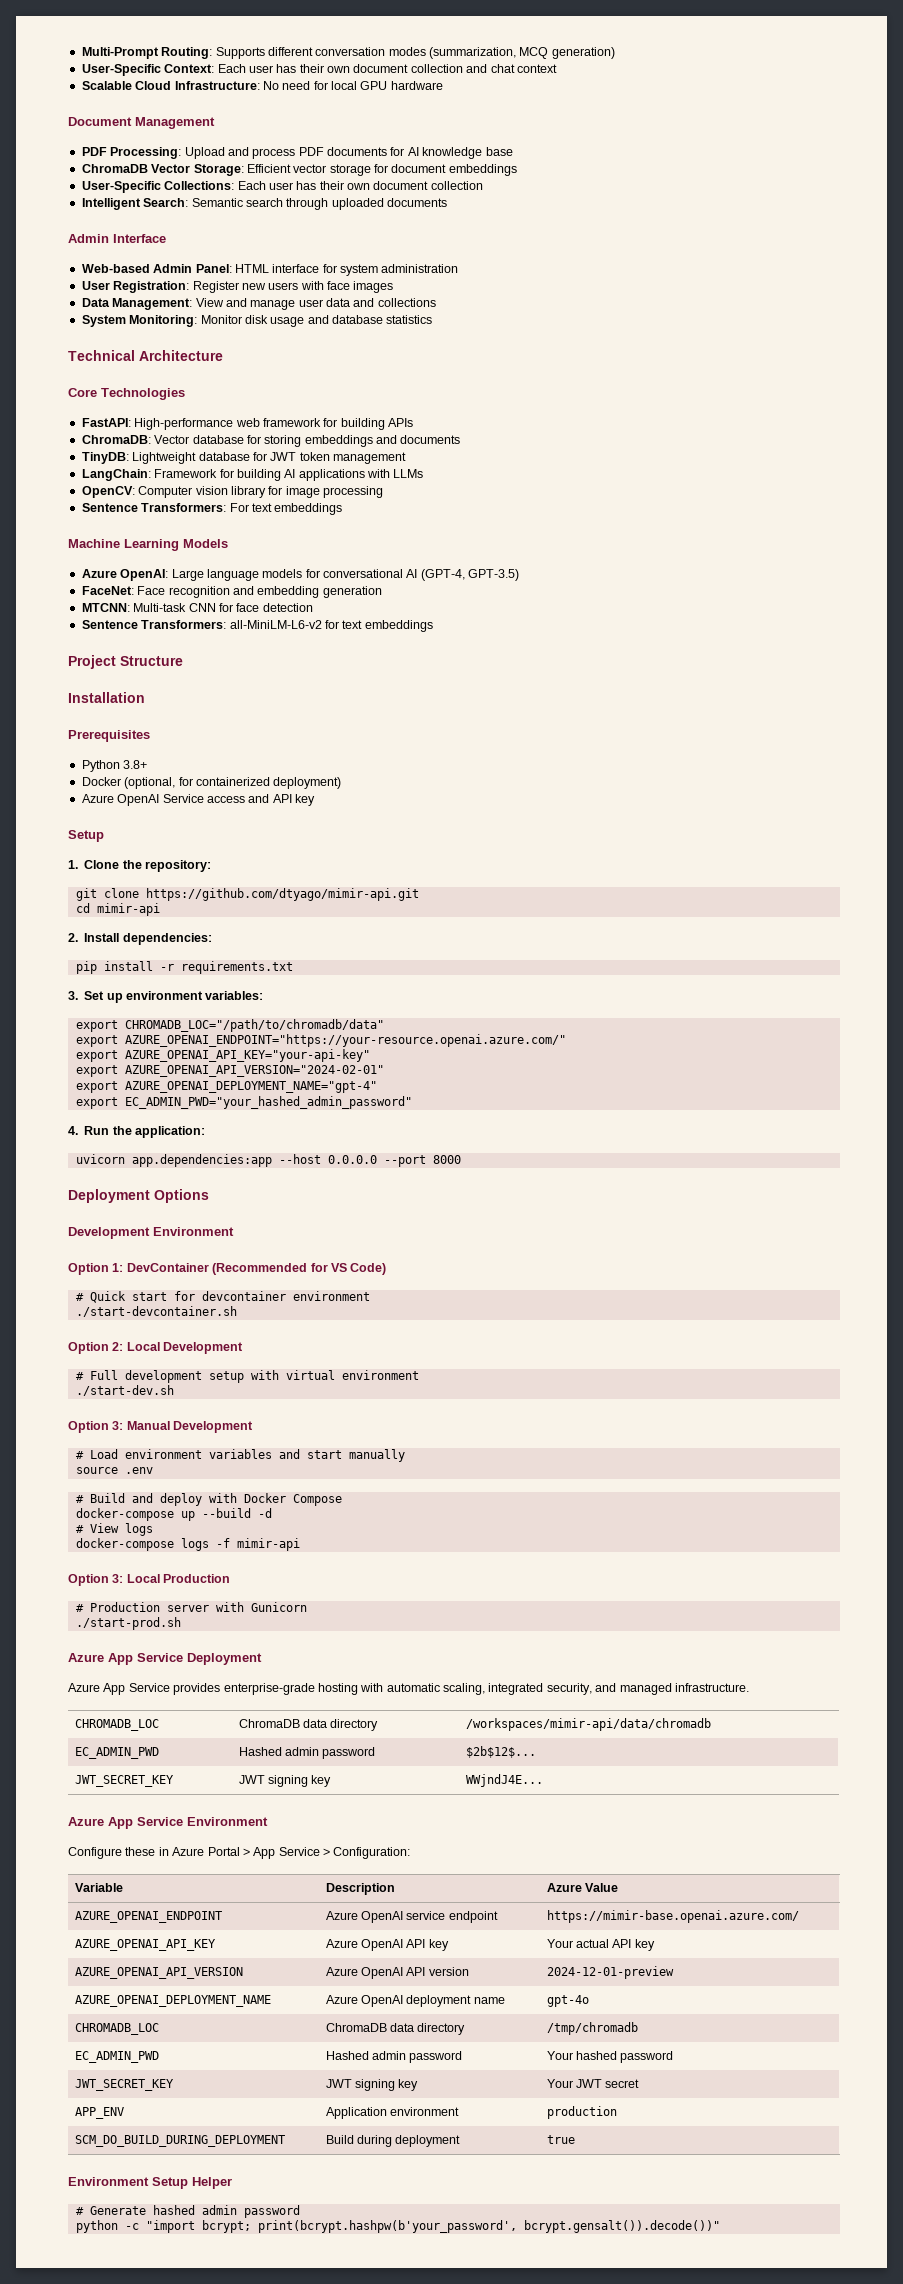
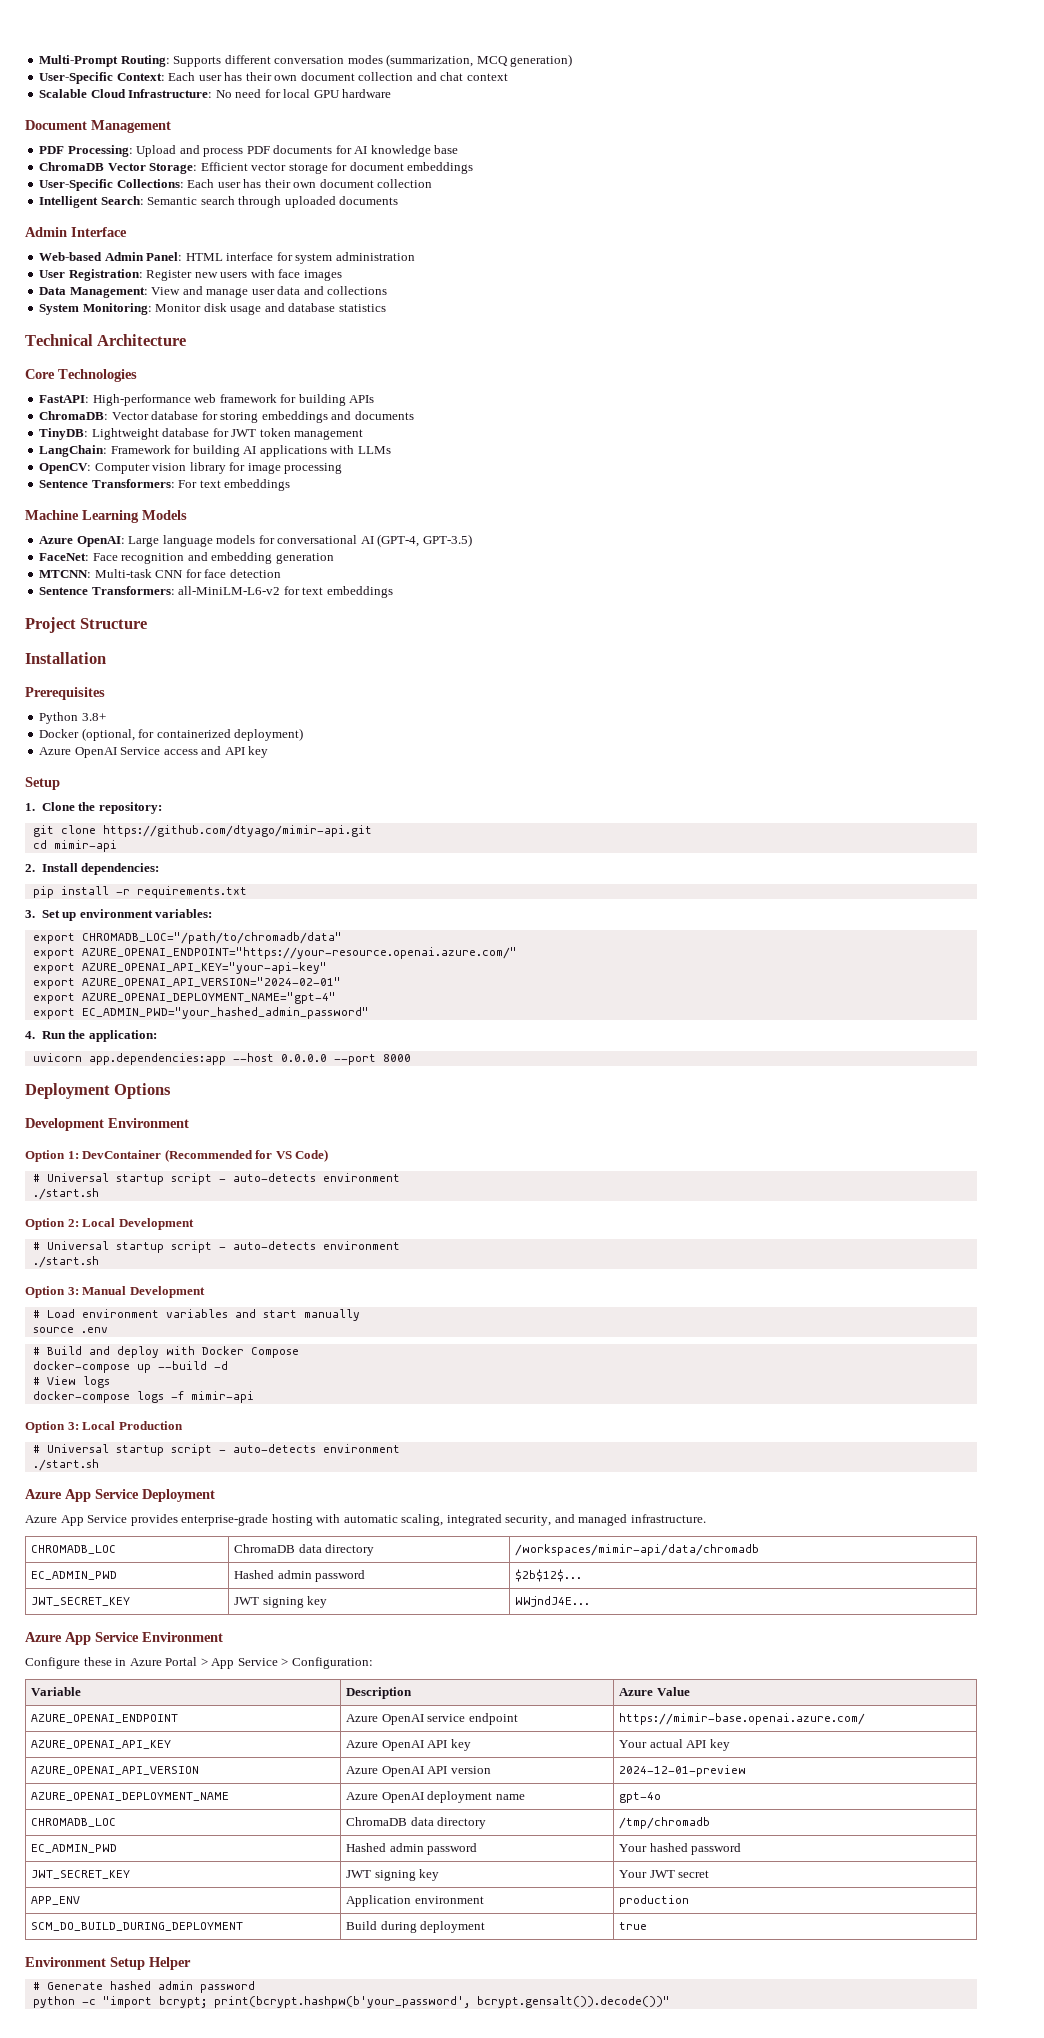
[89,1291,370,1303] [75,1306,237,1317] Quick start for devcontainer environment // ./start-devcontainer.sh -> [46,1173,400,1185] [32,1188,99,1200] Universal startup script - auto-detects environment // ./start.sh
[89,1370,419,1383] [75,1385,174,1396] Full development setup with virtual environment // ./start-dev.sh -> [46,1241,400,1253] [32,1256,99,1268] Universal startup script - auto-detects environment // ./start.sh
[89,1602,307,1612] [75,1617,181,1630] Production server with Gunicorn // ./start-prod.sh -> [46,1444,400,1456] [32,1459,99,1471] Universal startup script - auto-detects environment // ./start.sh

